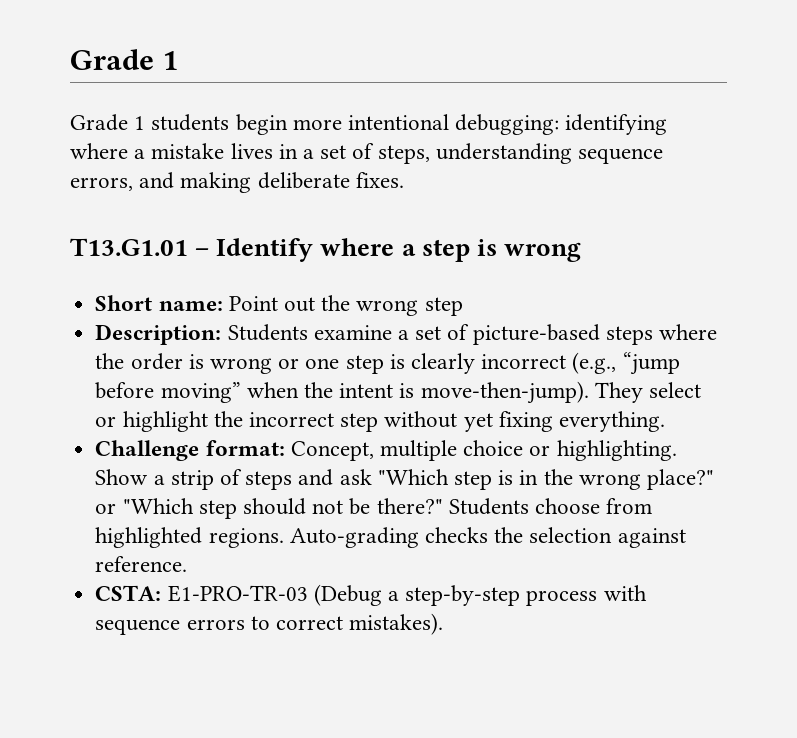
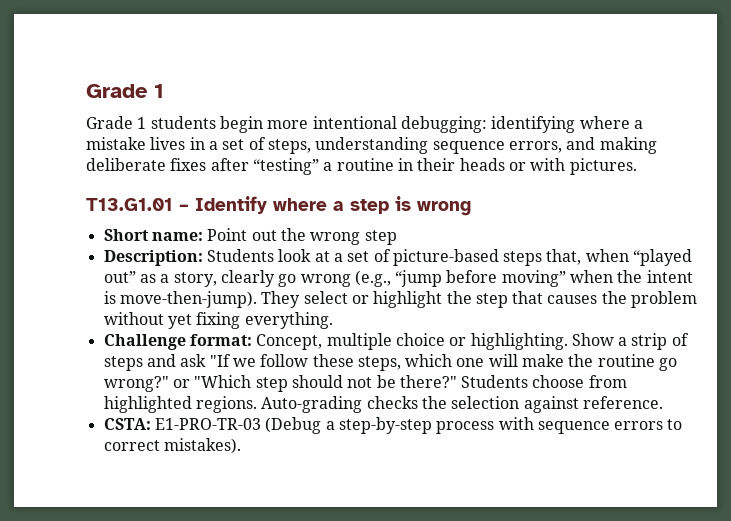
[355,172,404,188] fixes. -> [170,158,637,175] fixes after “testing” a routine in their heads or with pictures.
[313,325,392,340] examine -> [278,249,330,262] look at
[658,324,717,340] [95,353,567,374] where the order is wrong or one step is clearly incorrect -> [546,249,693,266] [103,270,351,287] that, when “played out” as a story, clearly go wrong
[248,412,379,432] incorrect step -> [475,291,698,308] step that causes the problem
[377,469,715,490] "Which step is in the wrong place?" -> [209,354,678,371] [103,376,169,392] "If we follow these steps, which one will make the routine go wrong?"

